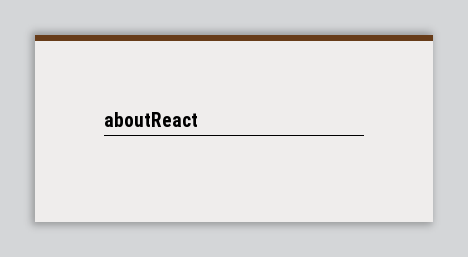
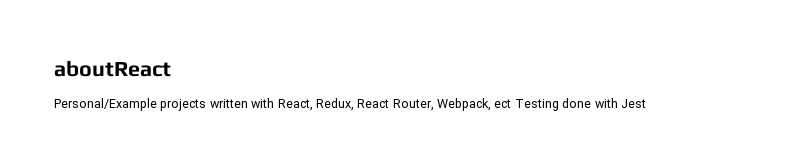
(198, 119) none -> [54,98,646,111] // Personal/Example projects written with React, Redux, React Router, Webpack, ect Testing done with Jest

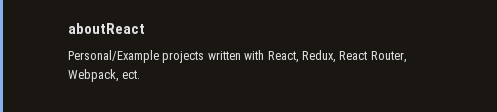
[494,98,646,111] ect Testing done with Jest -> [122,70,141,79] ect.

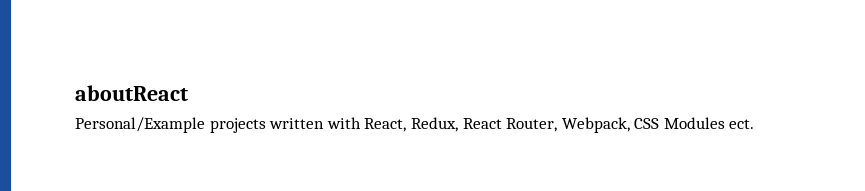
(119, 75) none -> [634,117,725,129] CSS Modules

